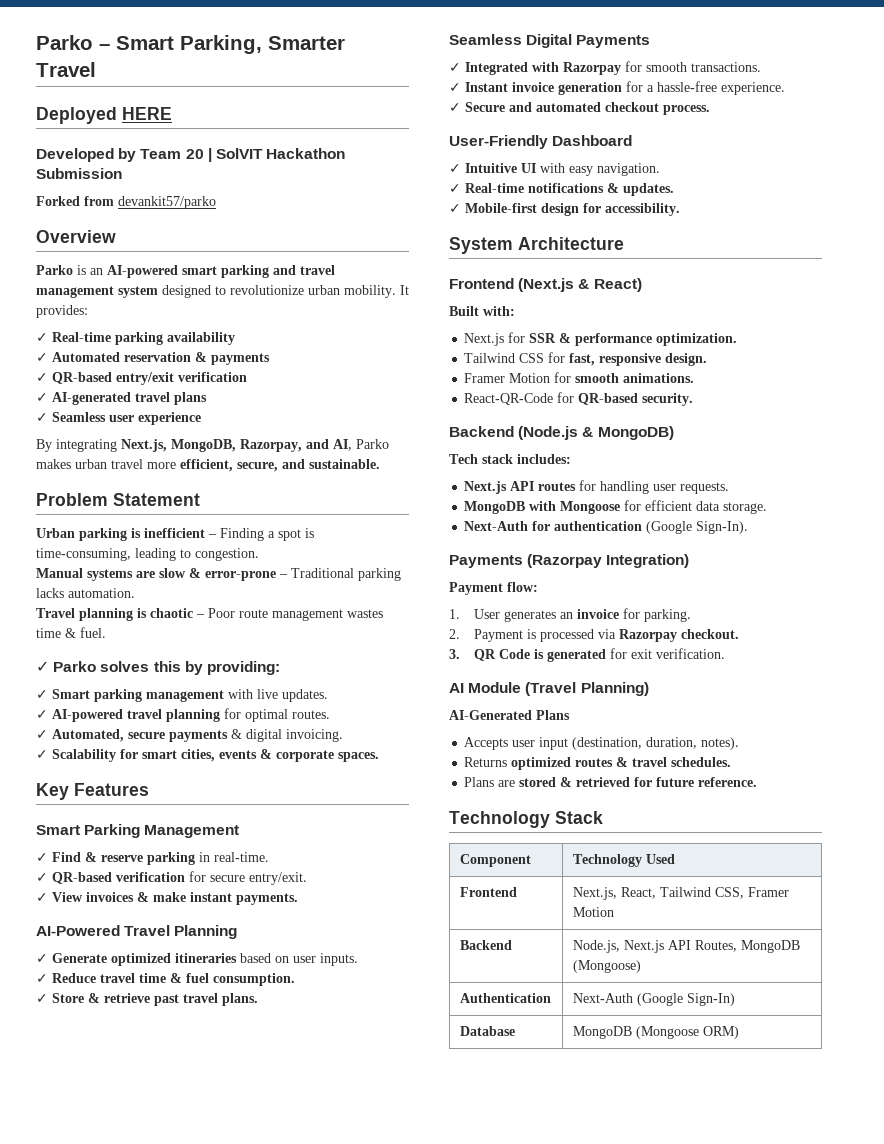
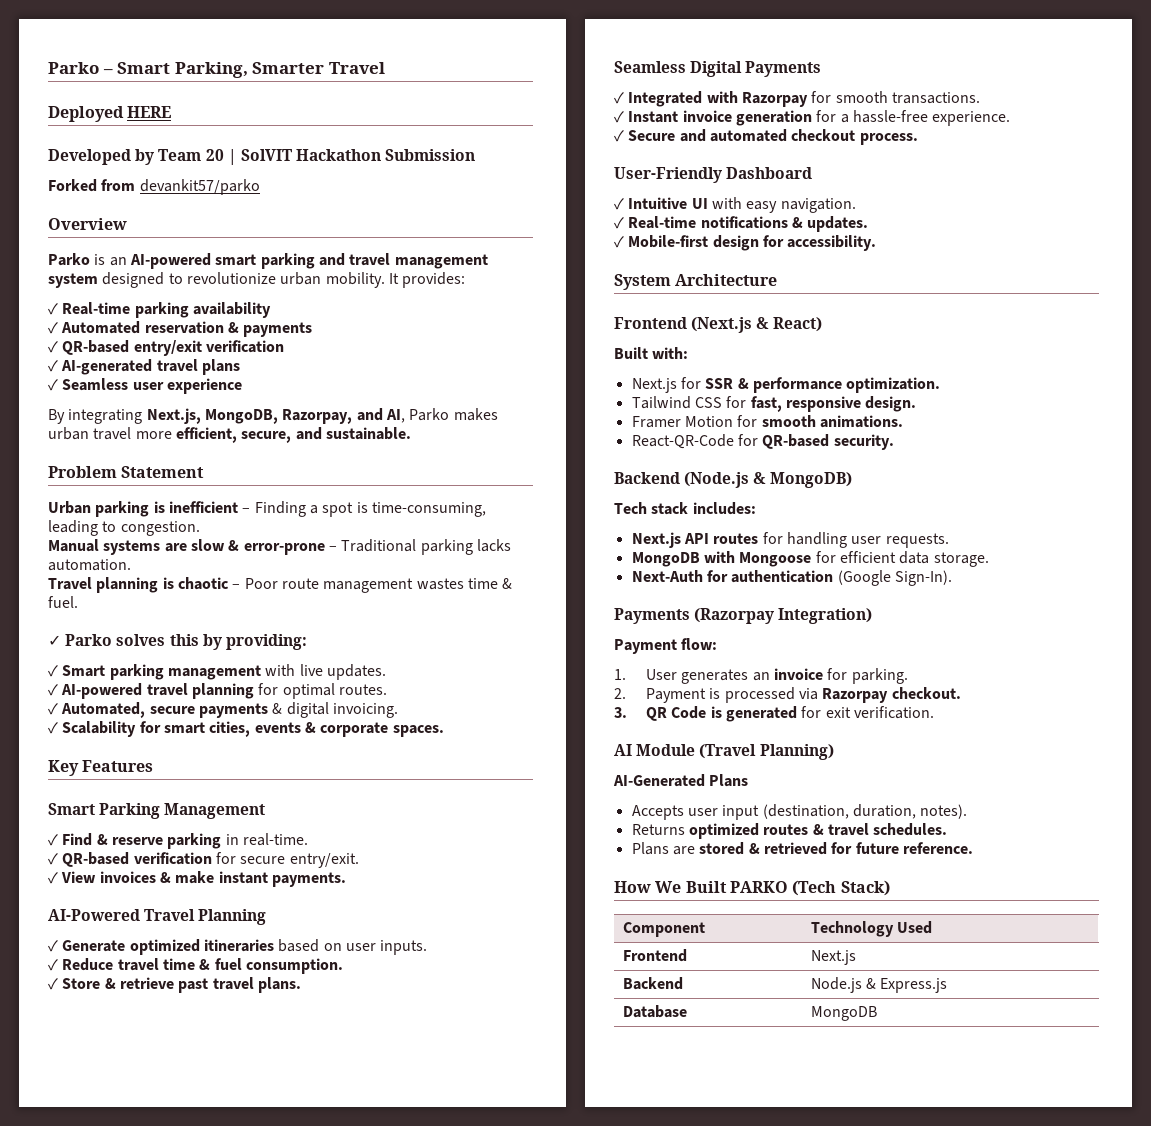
[449,811,603,828] [459,854,531,867] [572,854,675,867] [459,887,517,897] [572,887,789,900] [572,907,614,917] [459,940,512,950] [572,940,800,953] [572,960,641,973] [459,993,551,1003] [572,993,735,1006] Technology Stack // Component | Technology Used // Frontend | Next.js, React, Tailwind CSS, Framer Motion // Backend | Node.js, Next.js API Routes, MongoDB (Mongoose) // Authentication | Next-Auth (Google Sign-In) -> [614,880,890,896] [622,922,705,937] [810,921,933,937] [622,949,687,962] [810,950,856,965] [622,977,683,990] [810,977,948,993] How We Built PARKO (Tech Stack) // Component | Technology Used // Frontend | Next.js // Backend | Node.js & Express.js
[635,1026,739,1039] (Mongoose ORM) -> (877, 1013) none

